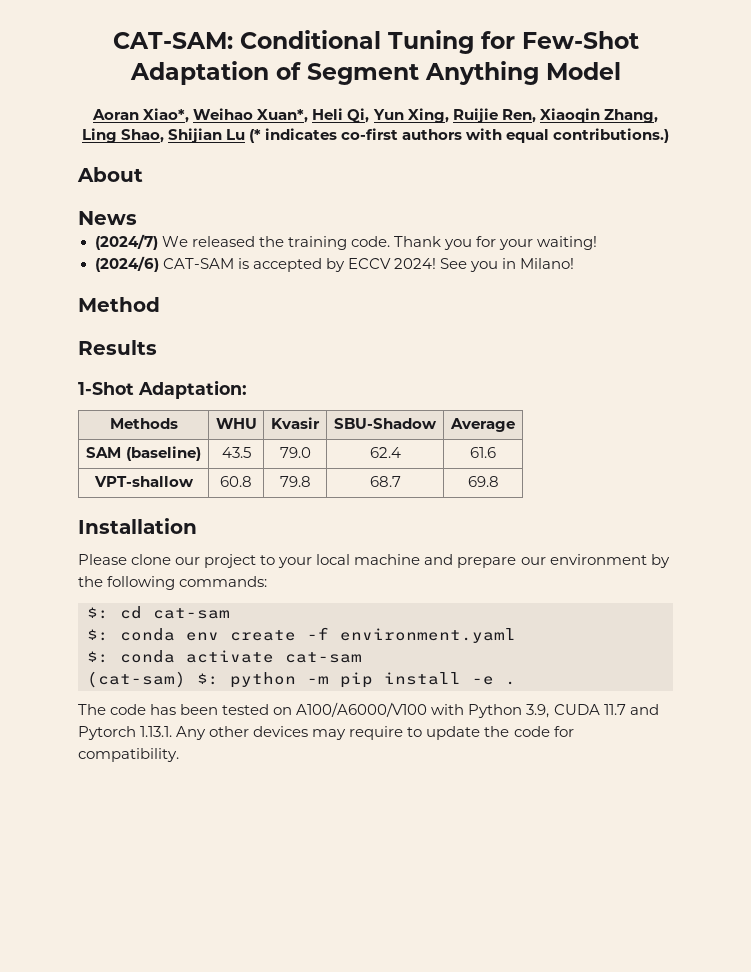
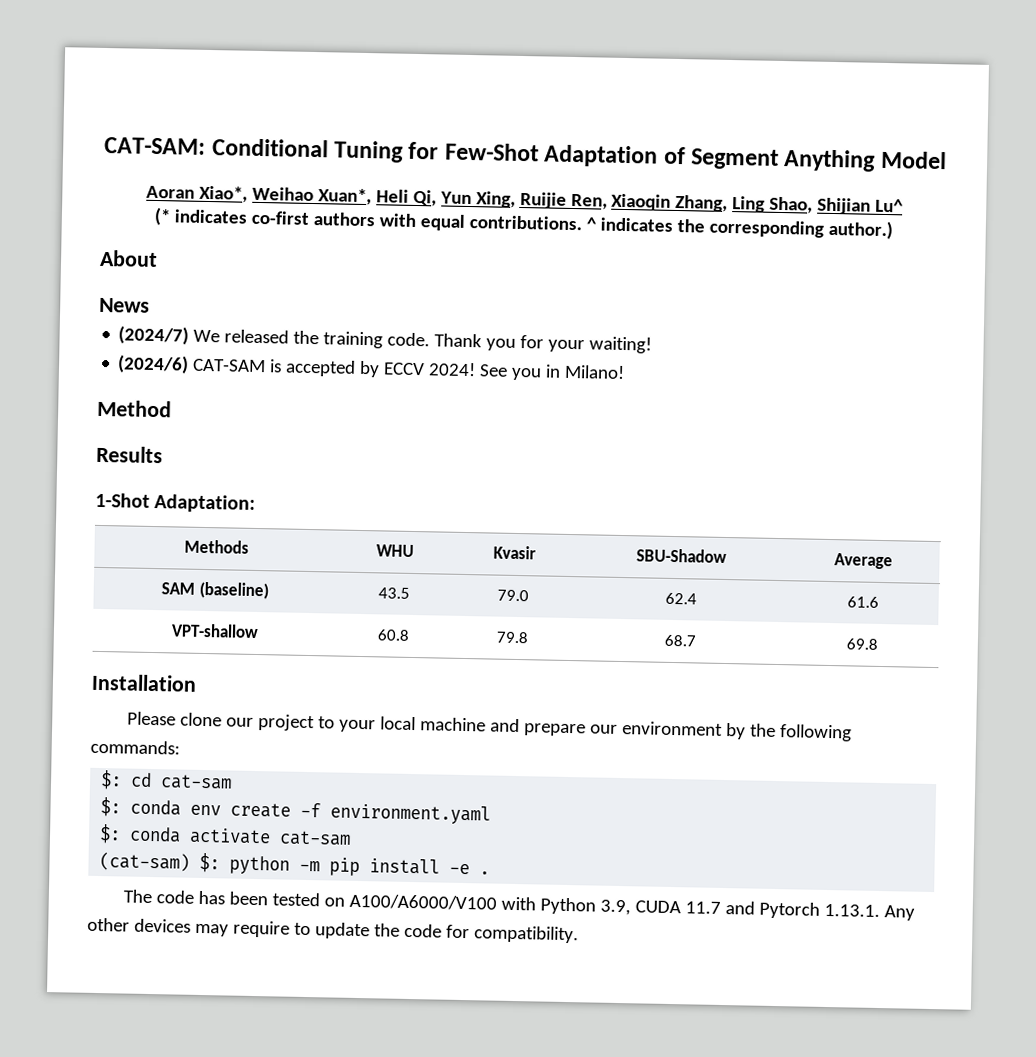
[225,129,245,140] Lu -> [875,198,905,213] Lu^ //
[553,128,670,143] contributions.) -> [468,215,893,240] contributions. ^ indicates the corresponding author.)

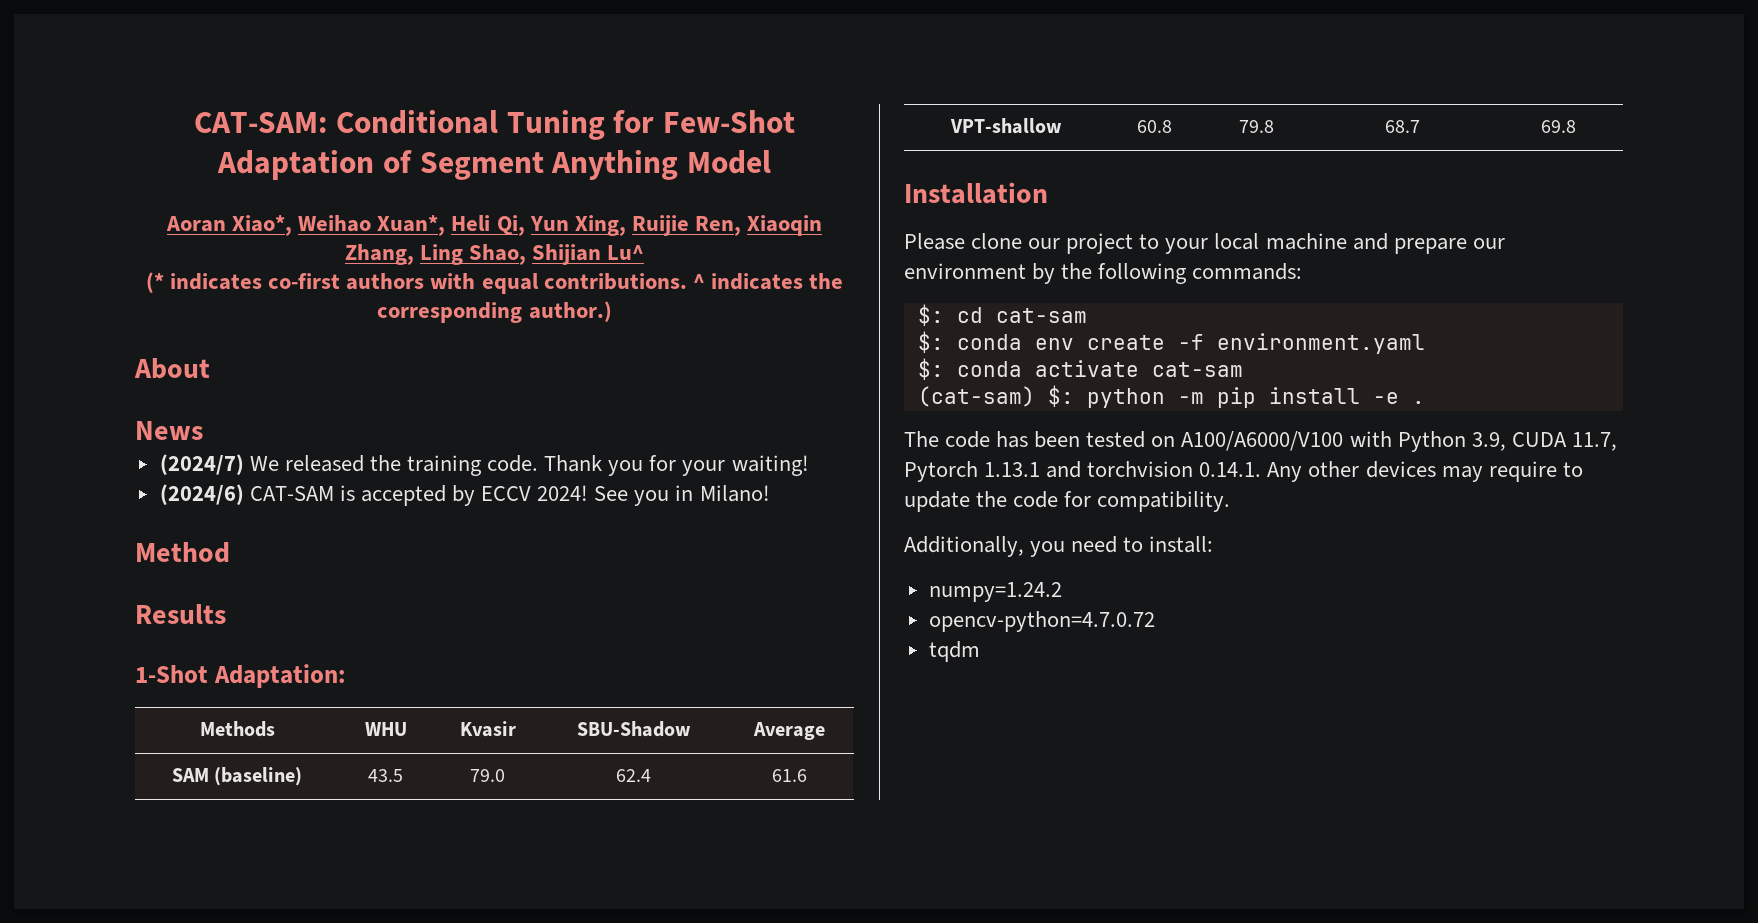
[684,901,880,919] 11.7 and Pytorch 1.13.1. -> [1571,432,1617,451] [904,461,1262,482] 11.7, Pytorch 1.13.1 and torchvision 0.14.1.
(579, 934) none -> [904,536,1214,557] [928,582,1062,602] [928,611,1155,632] [928,641,980,662] // Additionally, you need to install: // numpy=1.24.2 // opencv-python=4.7.0.72 // tqdm

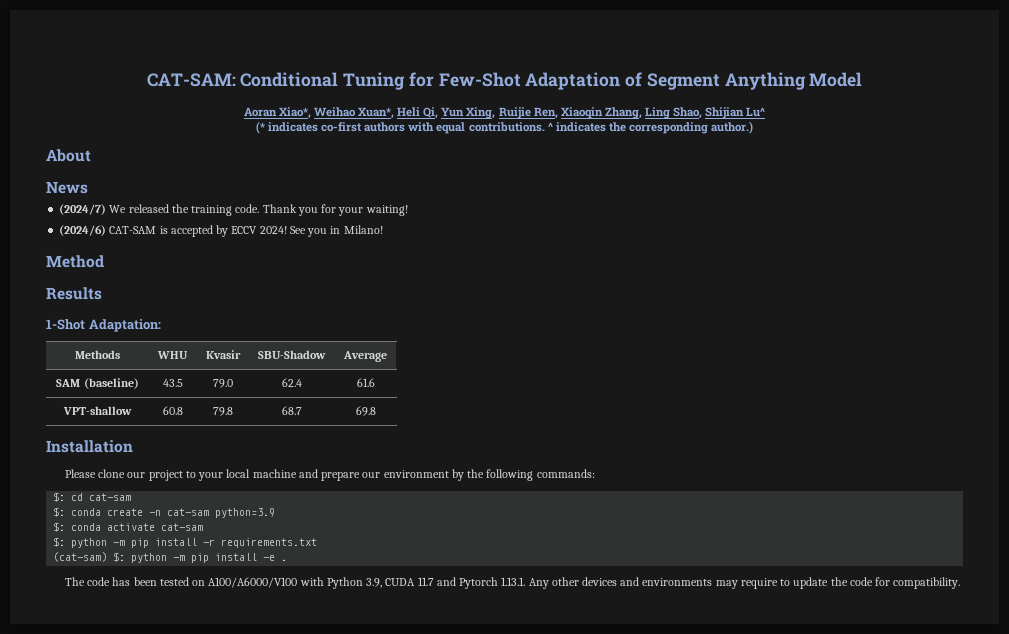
[1034,333,1425,354] env create -f environment.yaml -> [107,508,276,518] create -n cat-sam python=3.9
(1243, 369) none -> [53,537,318,548] // $: python -m pip install -r requirements.txt
[1571,432,1617,451] [904,461,1262,482] 11.7, Pytorch 1.13.1 and torchvision 0.14.1. -> [417,577,526,589] 11.7 and Pytorch 1.13.1.
(1436, 469) none -> [620,577,713,586] and environments
[904,536,1214,557] [928,582,1062,602] [928,611,1155,632] [928,641,980,662] // Additionally, you need to install: // numpy=1.24.2 // opencv-python=4.7.0.72 // tqdm -> (961, 583) none

